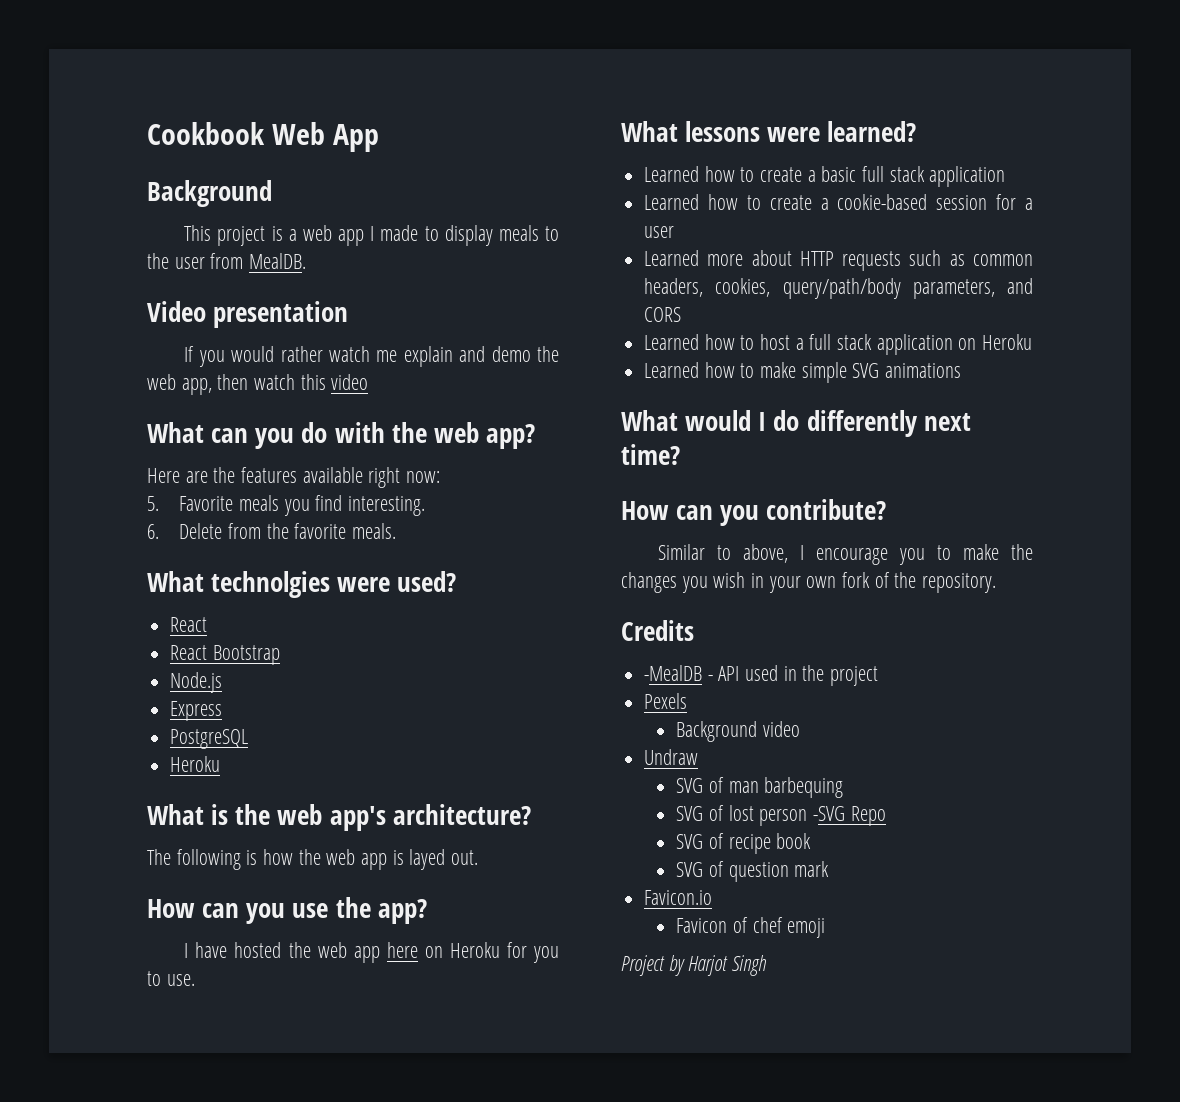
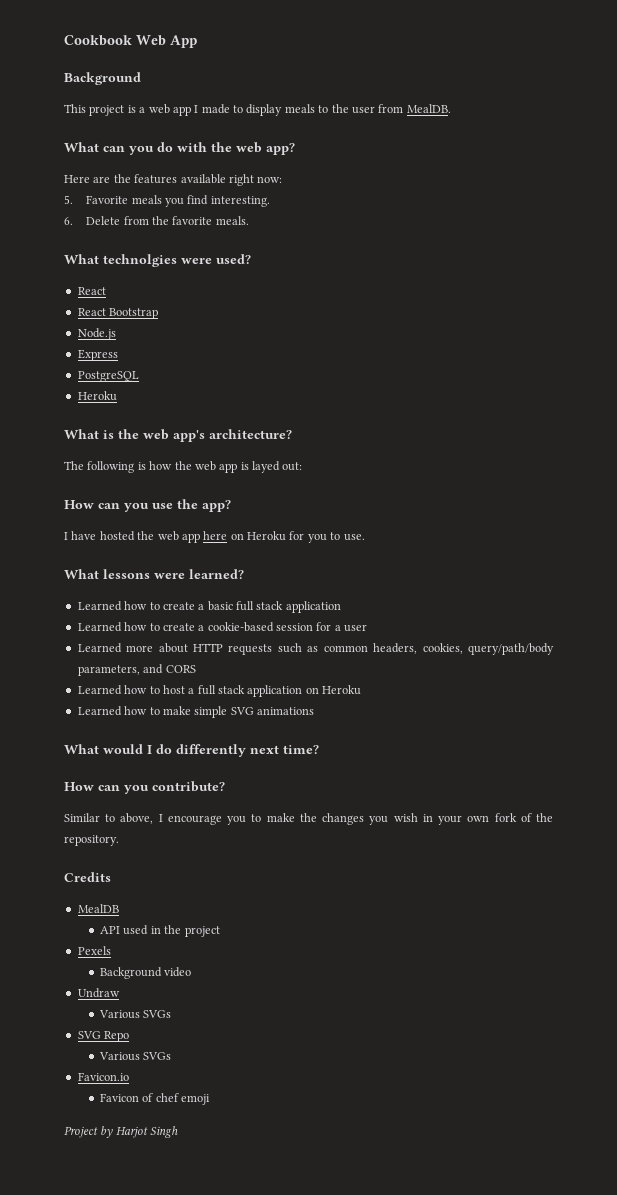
[147,301,349,328] [184,346,559,367] [147,374,369,395] // Video presentation // If you would rather watch me explain and demo the web app, then watch this video -> (451, 108) none
[451,850,479,865] out. -> [282,462,303,471] out:
[644,665,713,681] -MealDB - -> [77,904,119,913] MealDB //
[676,777,844,798] [676,805,886,826] [676,833,812,854] [676,861,830,882] SVG of man barbequing // SVG of lost person -SVG Repo // SVG of recipe book // SVG of question mark -> [99,1010,172,1019] [77,1031,130,1042] [99,1052,172,1061] Various SVGs // SVG Repo // Various SVGs

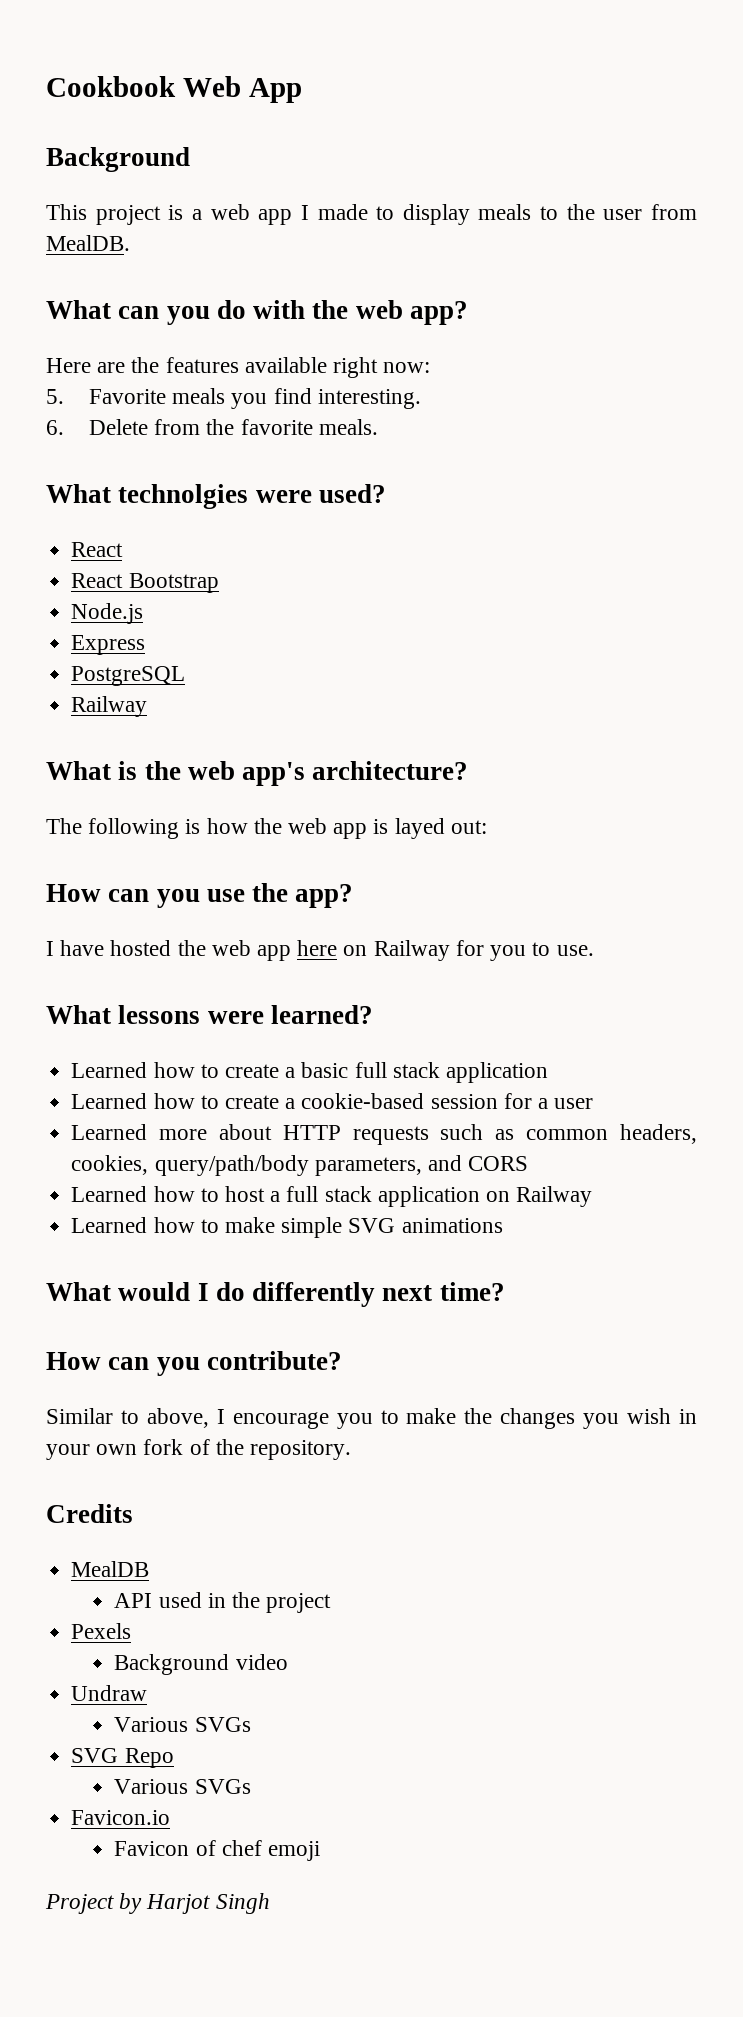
[77,391,117,401] Heroku -> [71,696,148,717] Railway
[247,531,286,541] Heroku -> [373,940,450,961] Railway
[322,685,362,695] Heroku -> [516,1186,593,1207] Railway

